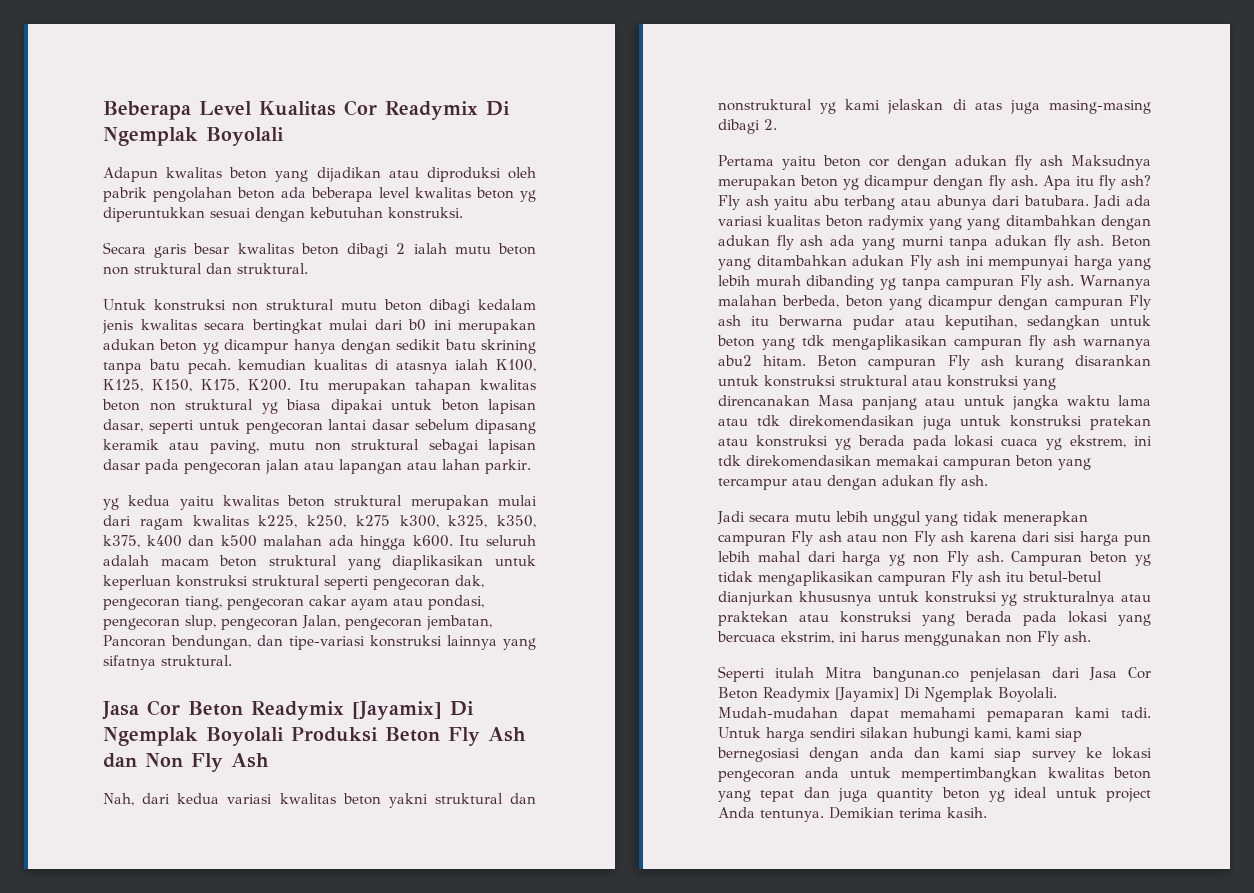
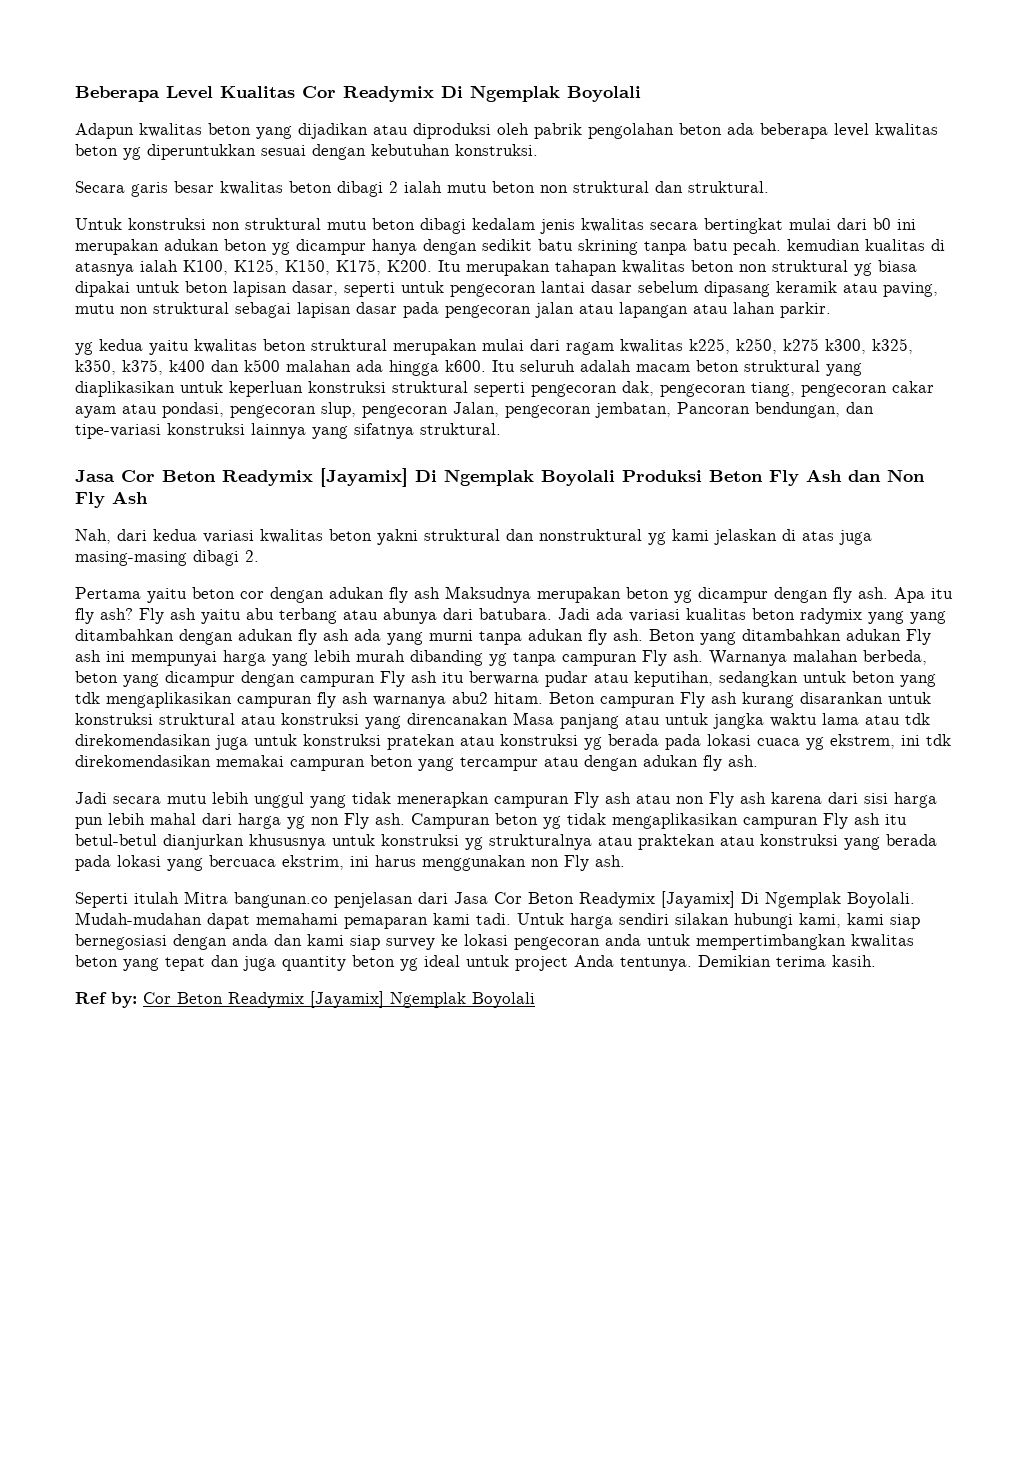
(987, 812) none -> [75,991,535,1008] // Ref by: Cor Beton Readymix [Jayamix] Ngemplak Boyolali

